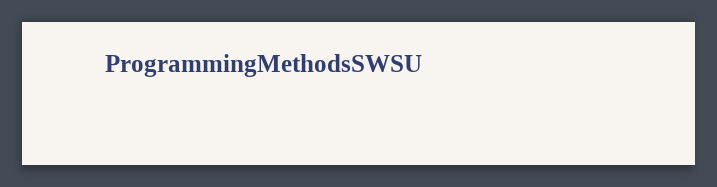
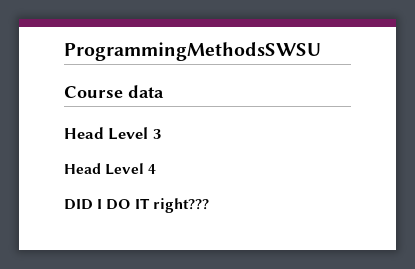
(422, 65) none -> [64,85,164,98] [64,127,161,140] [64,163,157,175] [64,198,209,213] // Course data // Head Level 3 // Head Level 4 // DID I DO IT right???

